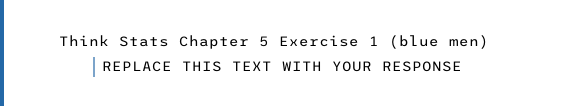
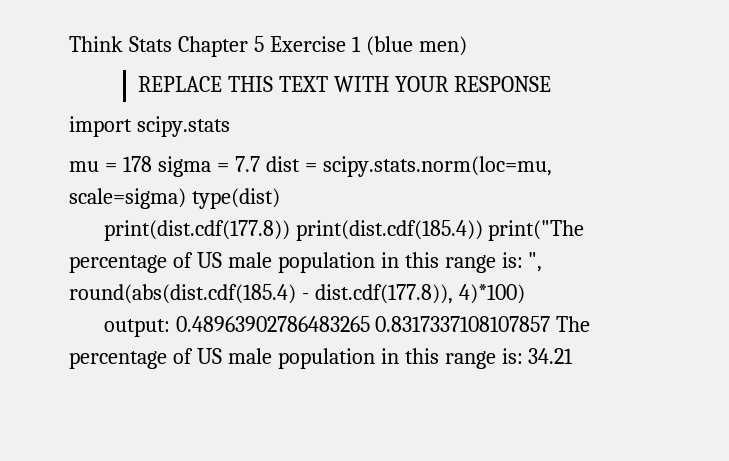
(463, 66) none -> [69,116,230,137] [69,156,552,177] [69,188,280,209] [103,220,585,241] [69,252,543,273] [69,284,525,304] [103,316,591,337] [69,348,574,369] // import scipy.stats // mu = 178 sigma = 7.7 dist = scipy.stats.norm(loc=mu, scale=sigma) type(dist) // print(dist.cdf(177.8)) print(dist.cdf(185.4)) print("The percentage of US male population in this range is: ", round(abs(dist.cdf(185.4) - dist.cdf(177.8)), 4)*100) // output: 0.48963902786483265 0.8317337108107857 The percentage of US male population in this range is: 34.21

